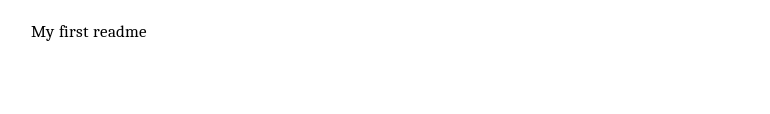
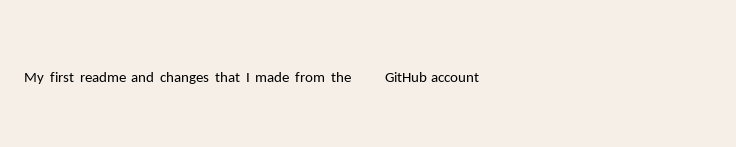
(148, 31) none -> [131,72,479,84] and changes that I made from the GitHub account

